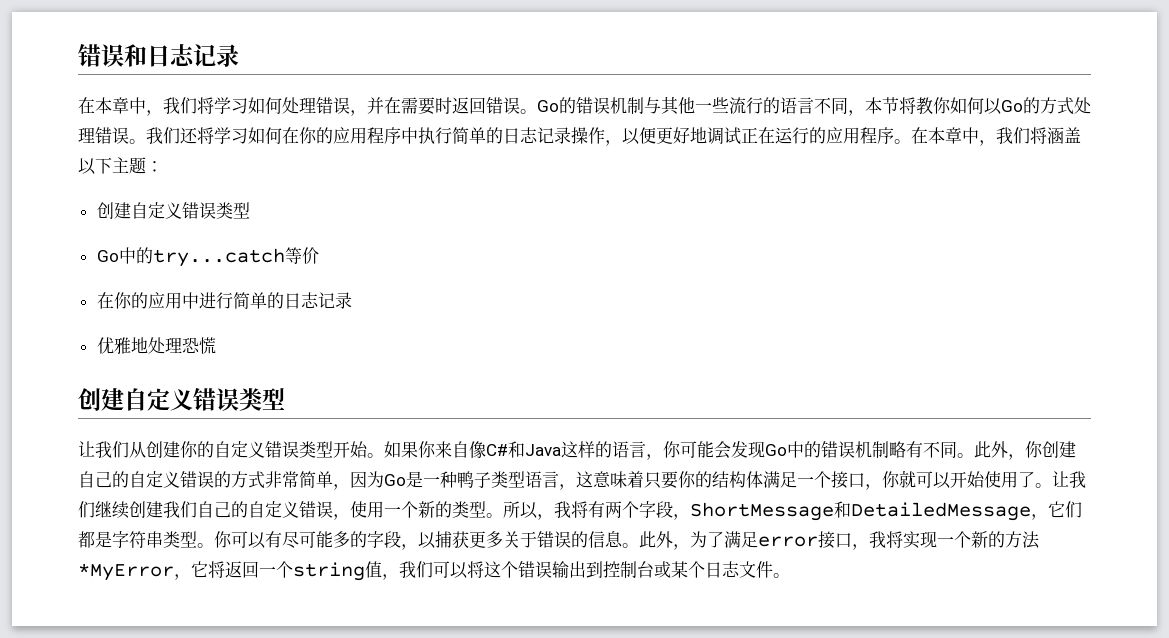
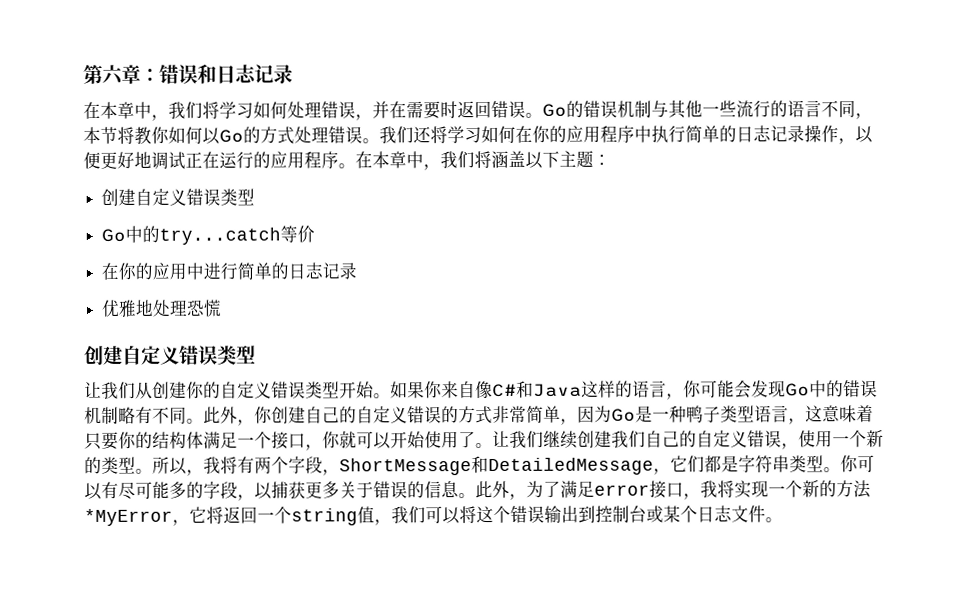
(78, 55) none -> [83,64,160,85] 第六章：

